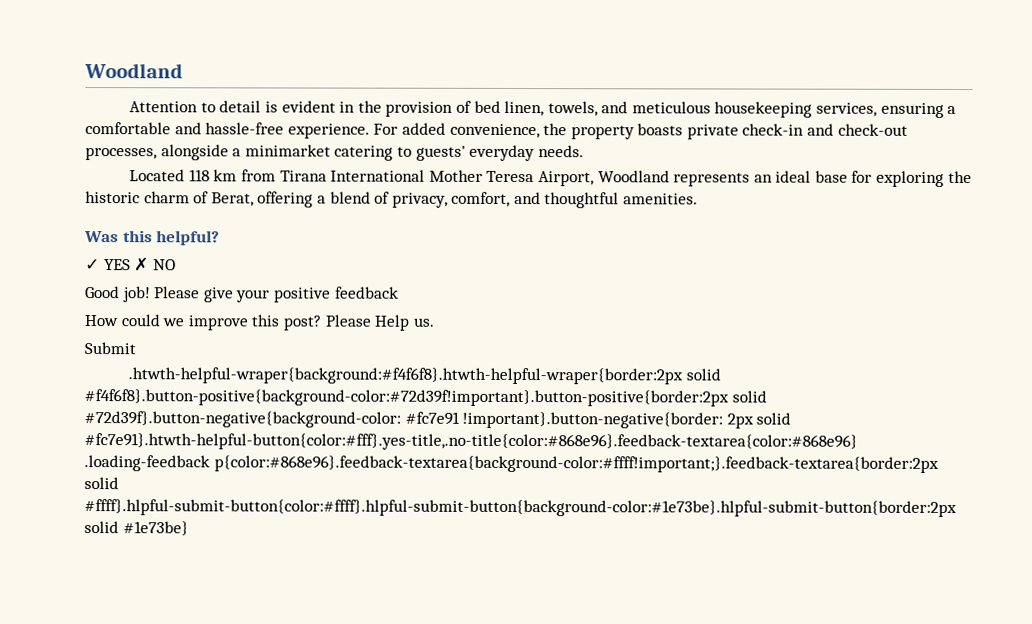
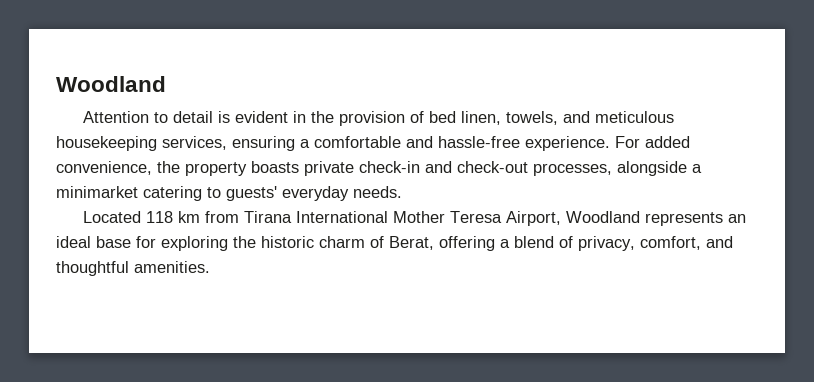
[84,230,221,246] [85,257,176,272] [85,286,399,303] [84,314,434,331] [84,342,136,355] [128,367,721,385] [84,389,767,407] [84,411,792,429] [84,433,858,451] [84,455,939,473] [84,477,119,490] [84,499,957,518] [84,521,189,536] // Was this helpful? // ✓ YES ✗ NO // Good job! Please give your positive feedback // How could we improve this post? Please Help us. // Submit // .htwth-helpful-wraper{background:#f4f6f8}.htwth-helpful-wraper{border:2px solid #f4f6f8}.button-positive{background-color:#72d39f!important}.button-positive{border:2px solid #72d39f}.button-negative{background-color: #fc7e91 !important}.button-negative{border: 2px solid #fc7e91}.htwth-helpful-button{color:#fff}.yes-title,.no-title{color:#868e96}.feedback-textarea{color:#868e96} .loading-feedback p{color:#868e96}.feedback-textarea{background-color:#ffff!important;}.feedback-textarea{border:2px solid #ffff}.hlpful-submit-button{color:#ffff}.hlpful-submit-button{background-color:#1e73be}.hlpful-submit-button{border:2px solid #1e73be} -> (210, 267) none

